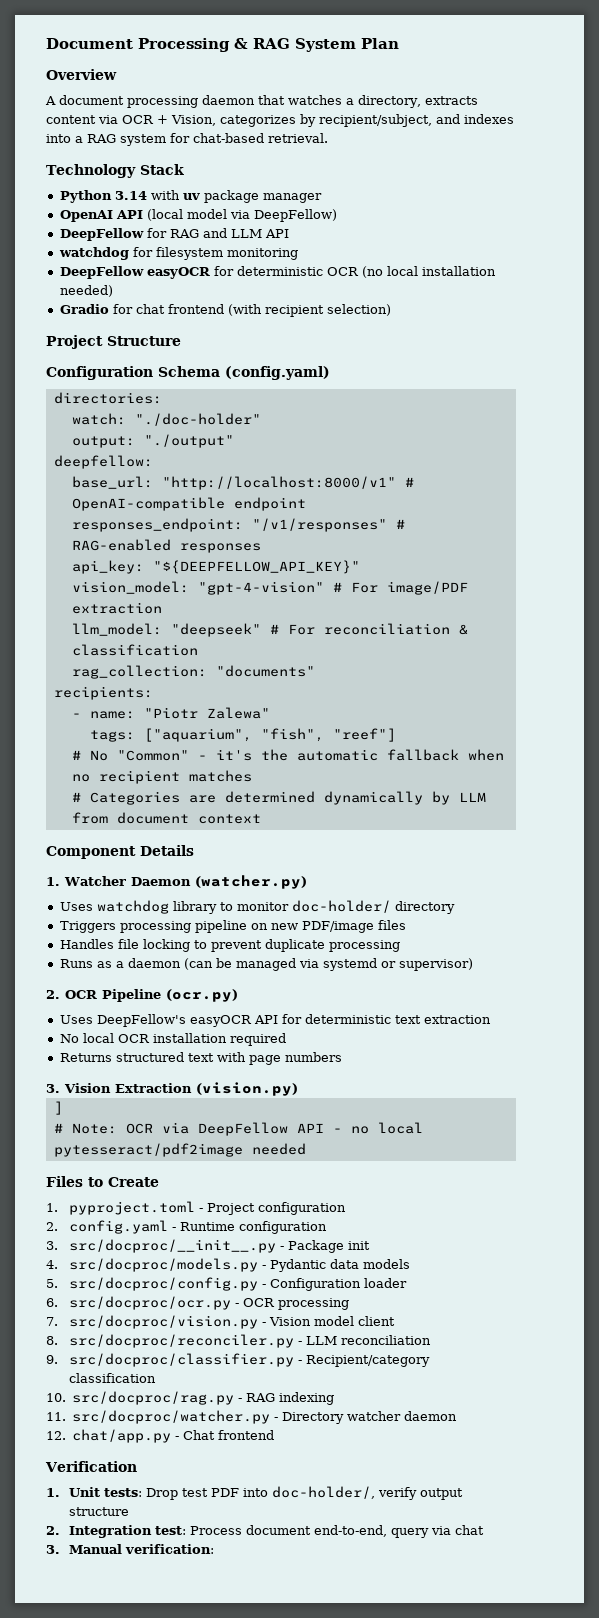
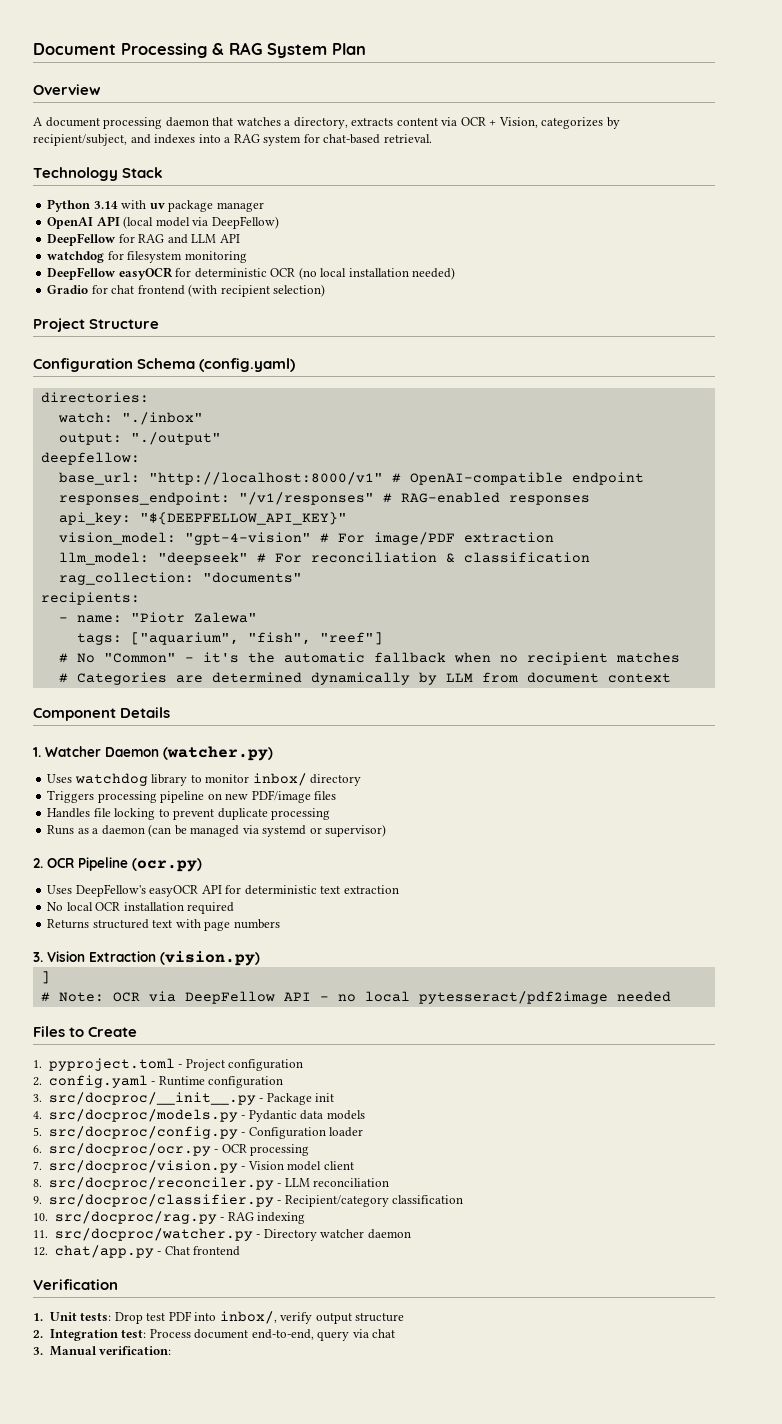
[134,413,261,426] "./doc-holder" -> [121,412,203,425] "./inbox"
[291,900,391,913] doc-holder/ -> [252,773,307,786] inbox/
[271,1486,375,1499] doc-holder/, -> [219,1311,277,1324] inbox/,

